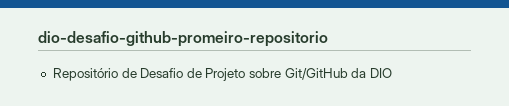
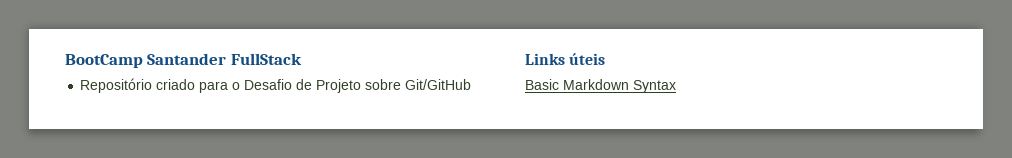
[38,31,328,47] [52,68,137,81] dio-desafio-github-promeiro-repositorio // Repositório de -> [65,53,302,68] [80,78,241,93] BootCamp Santander FullStack // Repositório criado para o
[351,68,393,78] da DIO -> [525,53,606,65] [525,79,676,93] // Links úteis // Basic Markdown Syntax

